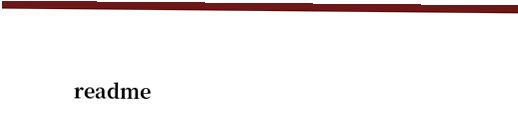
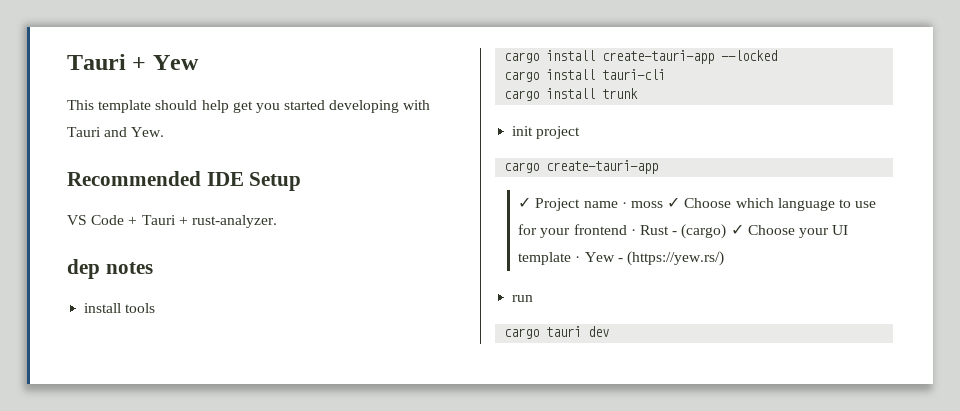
[73,81,151,99] readme -> [67,54,199,70] [67,100,431,113] [67,127,165,137] [67,171,302,191] [67,215,277,228] [67,259,153,279] [84,303,156,313] [504,50,778,64] [504,69,666,82] [504,88,639,101] [512,126,581,139] [504,160,659,174] [518,197,877,211] [518,224,849,239] [518,251,725,266] [512,295,534,302] [504,326,610,339] Tauri + Yew // This template should help get you started developing with Tauri and Yew. // Recommended IDE Setup // VS Code + Tauri + rust-analyzer. // dep notes // install tools // cargo install create-tauri-app --locked // cargo install tauri-cli // cargo install trunk // init project // cargo create-tauri-app // ✓ Project name · moss ✓ Choose which language to use for your frontend · Rust - (cargo) ✓ Choose your UI template · Yew - (https://yew.rs/) // run // cargo tauri dev

